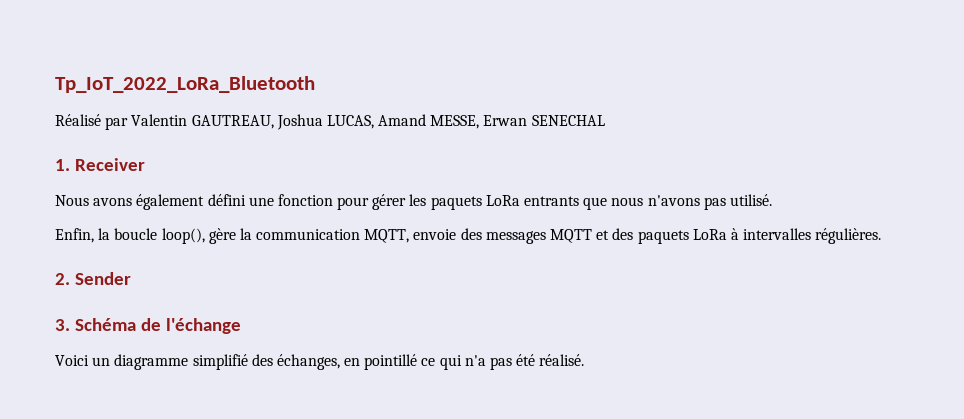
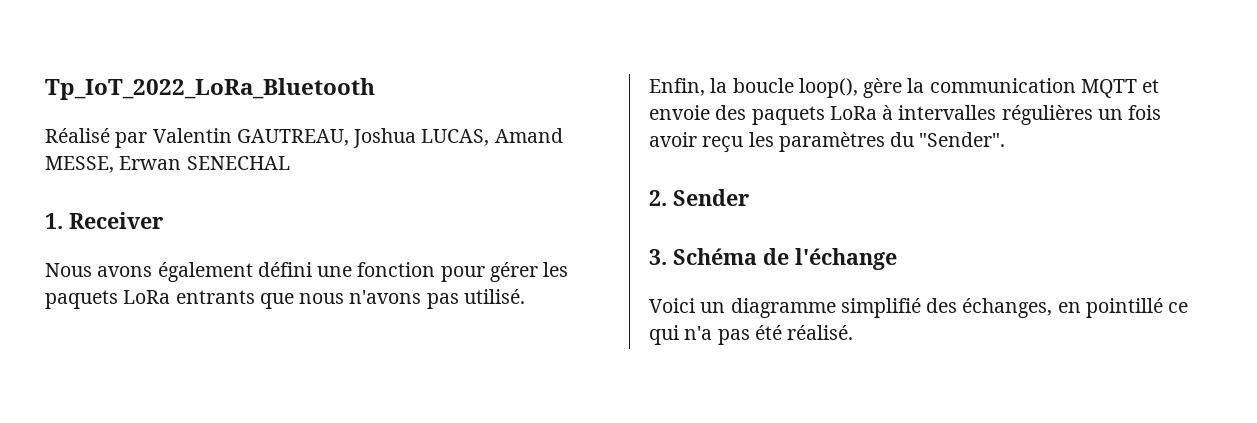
[364,228,546,244] MQTT, envoie des messages -> (1076, 85) none
(610, 235) none -> [649,105,710,120] envoie
[815,228,882,244] régulières. -> [1001,105,1162,125] [649,132,1006,153] régulières un fois avoir reçu les paramètres du "Sender".

